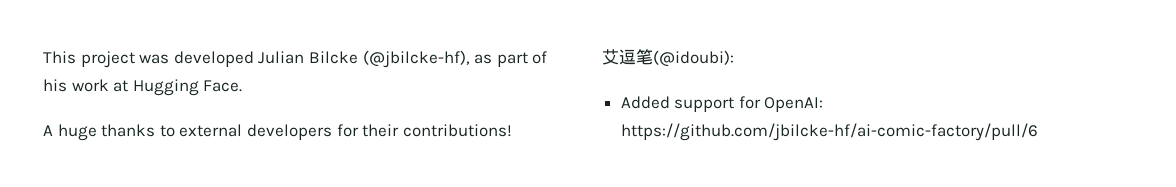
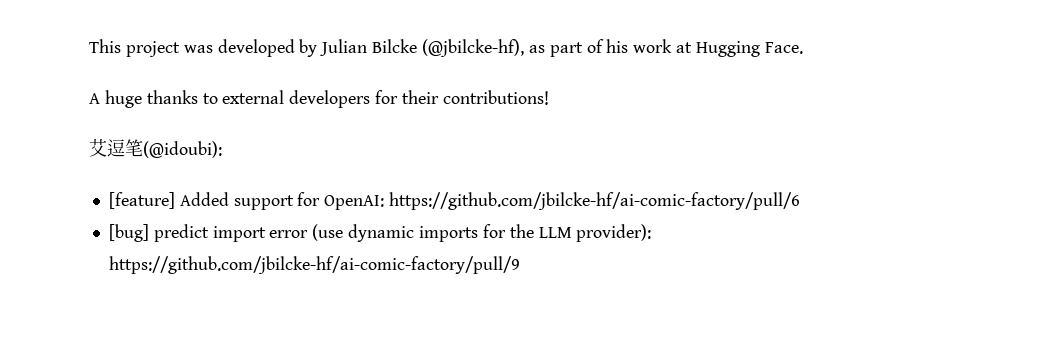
(254, 59) none -> [299,39,318,57] by
(734, 58) none -> [108,192,175,209] [feature]
(1038, 132) none -> [108,224,652,242] [108,256,520,274] // [bug] predict import error (use dynamic imports for the LLM provider): https://github.com/jbilcke-hf/ai-comic-factory/pull/9

